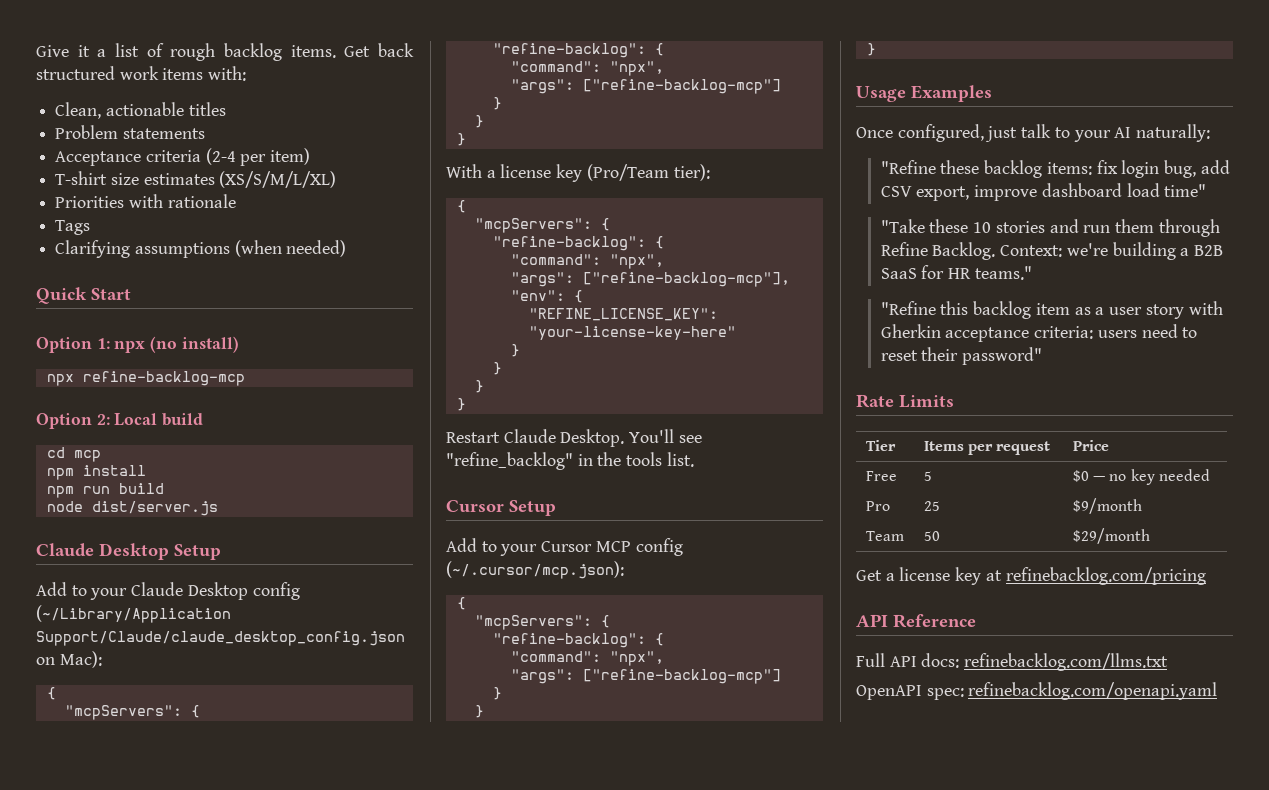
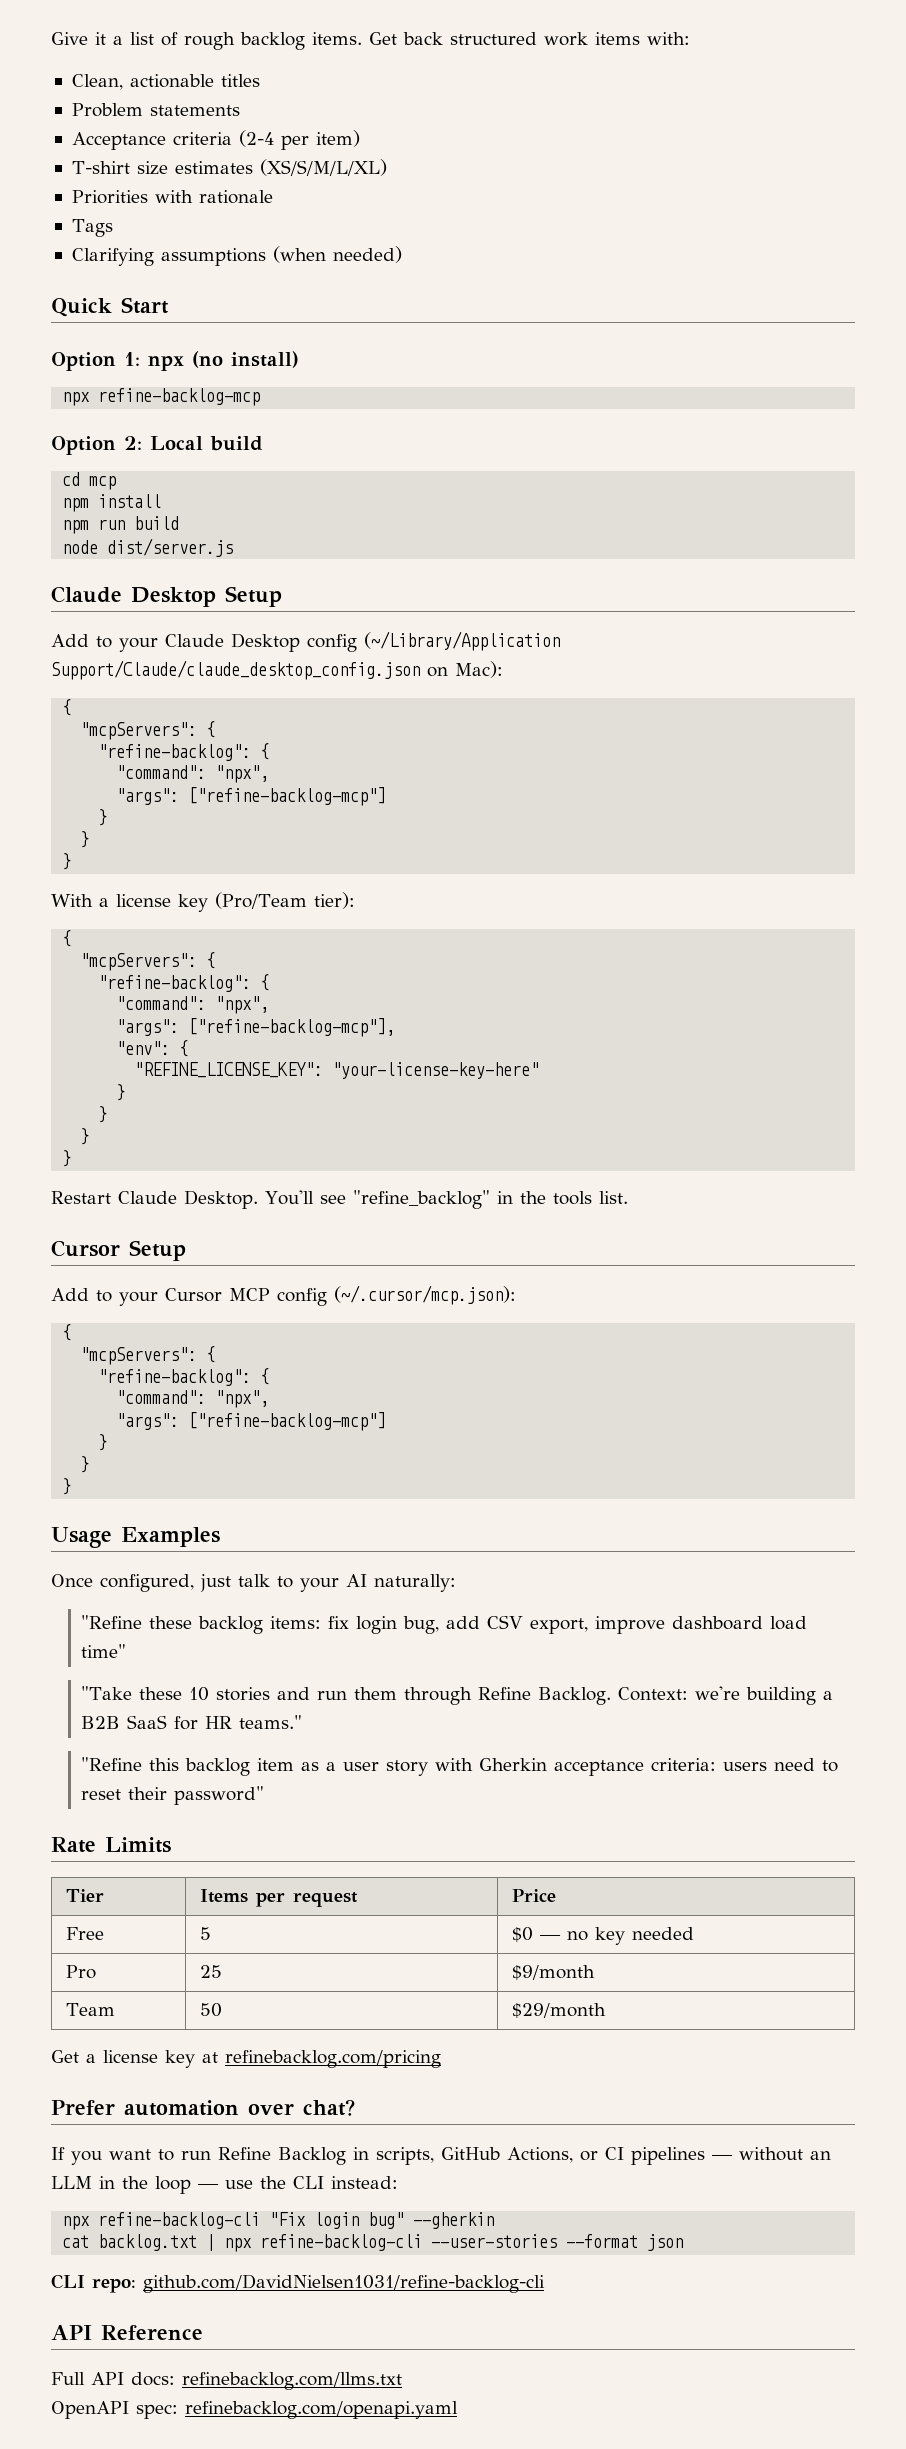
(1206, 576) none -> [51,2099,355,2116] [51,2147,831,2165] [51,2176,398,2194] [62,2212,495,2230] [62,2234,684,2252] [51,2274,545,2293] // Prefer automation over chat? // If you want to run Refine Backlog in scripts, GitHub Actions, or CI pipelines — without an LLM in the loop — use the CLI instead: // npx refine-backlog-cli "Fix login bug" --gherkin // cat backlog.txt | npx refine-backlog-cli --user-stories --format json // CLI repo: github.com/DavidNielsen1031/refine-backlog-cli

